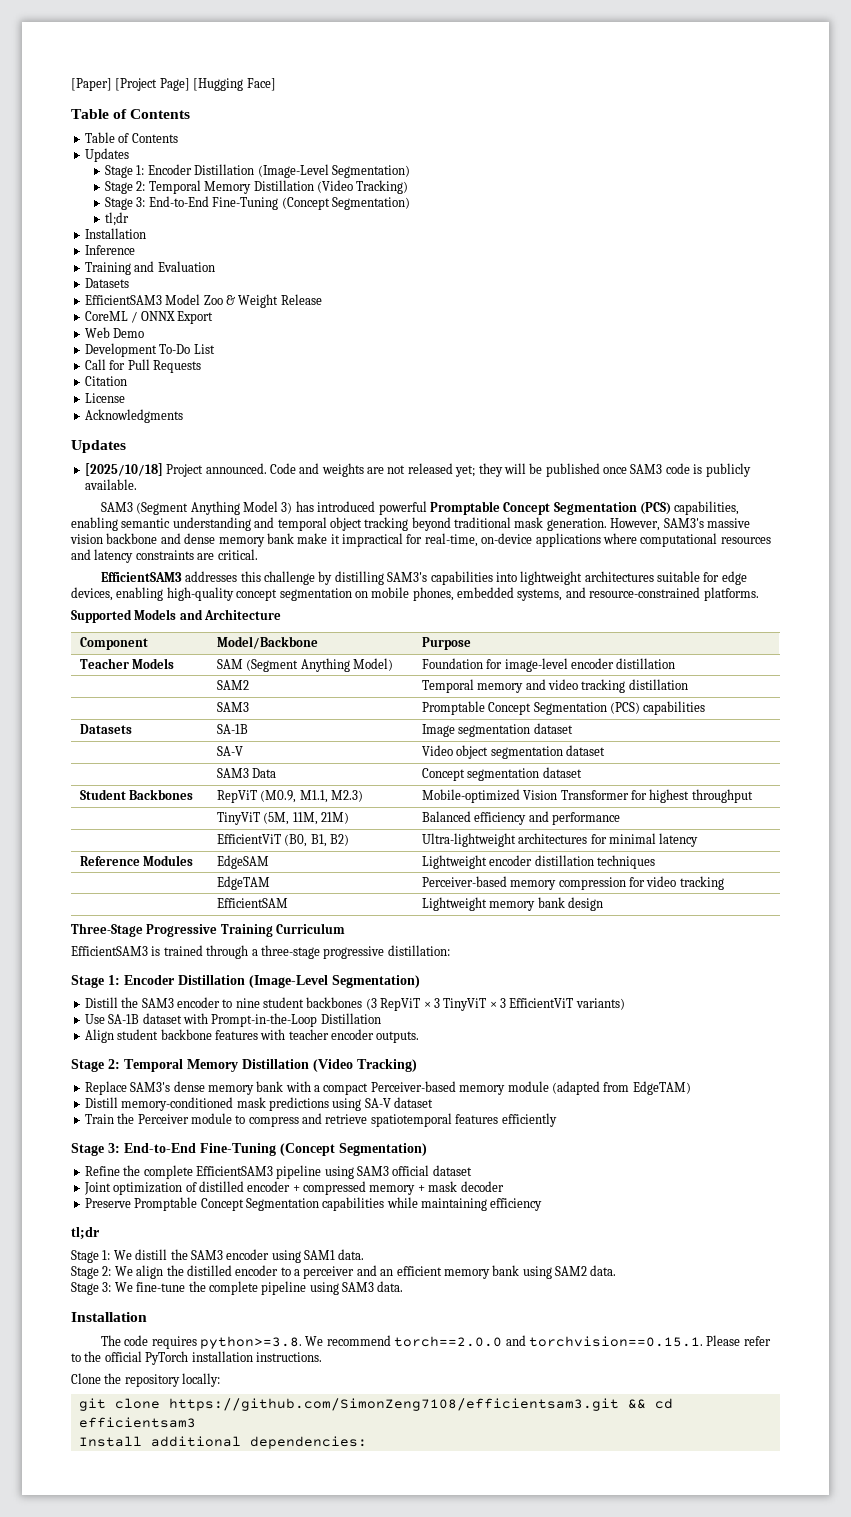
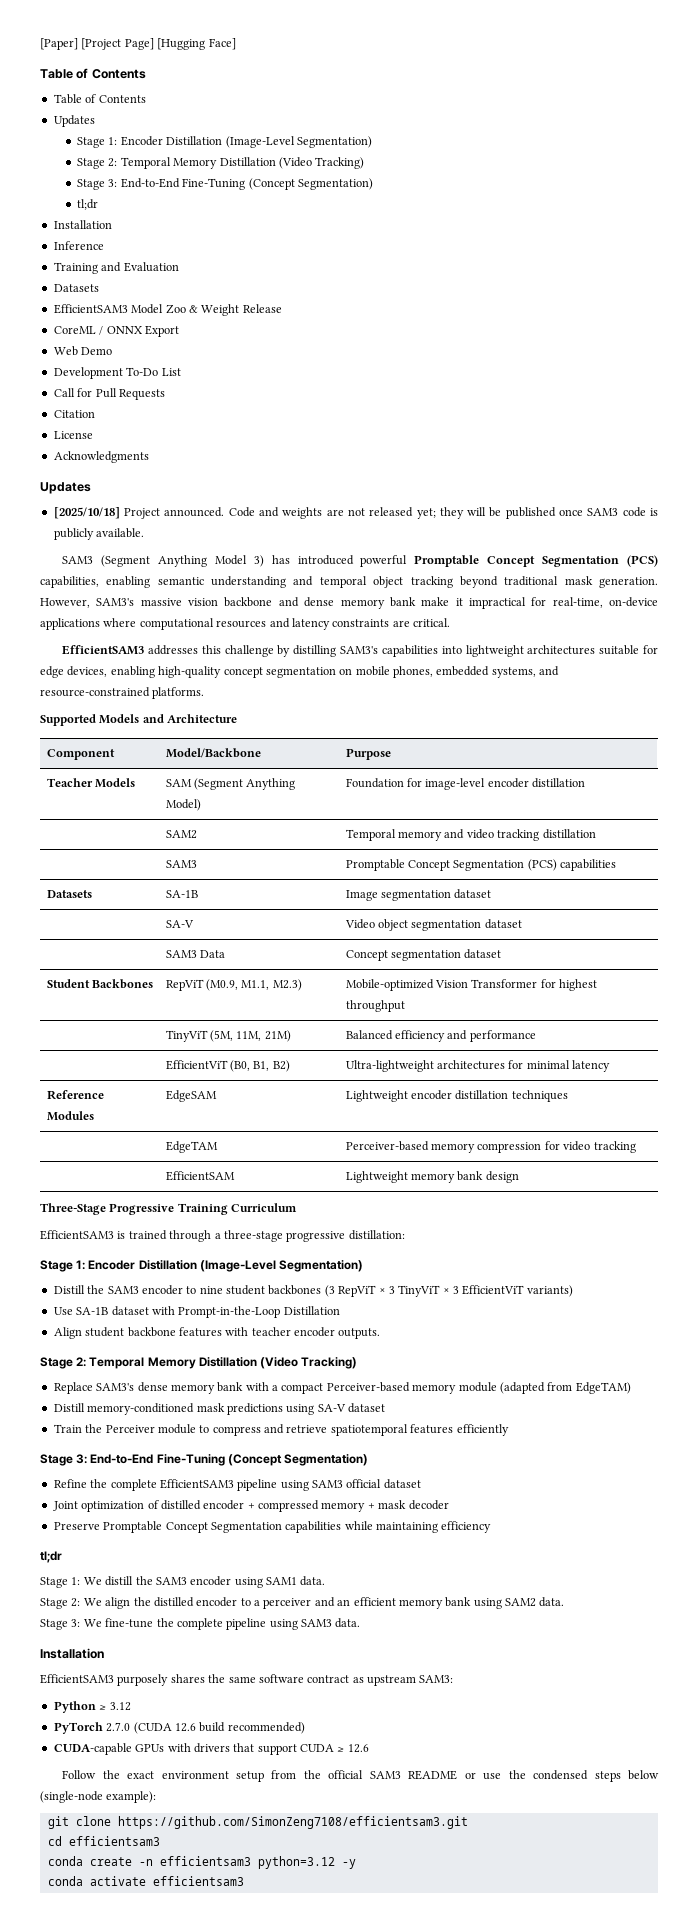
[100,1335,771,1349] [71,1351,322,1365] [71,1373,221,1387] The code requires python>=3.8. We recommend torch==2.0.0 and torchvision==0.15.1. Please refer to the official PyTorch installation instructions. // Clone the repository locally: -> [40,1674,454,1686] [53,1701,131,1713] [53,1722,305,1734] [53,1743,369,1755] [62,1770,659,1782] [40,1791,157,1803] EfficientSAM3 purposely shares the same software contract as upstream SAM3: // Python ≥ 3.12 // PyTorch 2.7.0 (CUDA 12.6 build recommended) // CUDA-capable GPUs with drivers that support CUDA ≥ 12.6 // Follow the exact environment setup from the official SAM3 README or use the condensed steps below (single-node example):
[627,1399,646,1409] && -> (468, 1822) //
[78,1436,367,1449] Install additional dependencies: -> [47,1856,356,1869] [47,1876,244,1886] conda create -n efficientsam3 python=3.12 -y // conda activate efficientsam3

